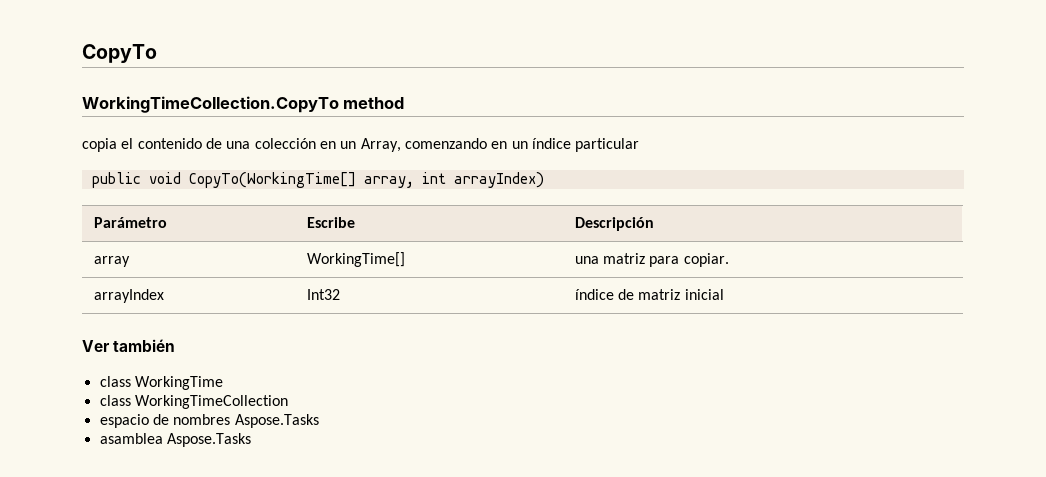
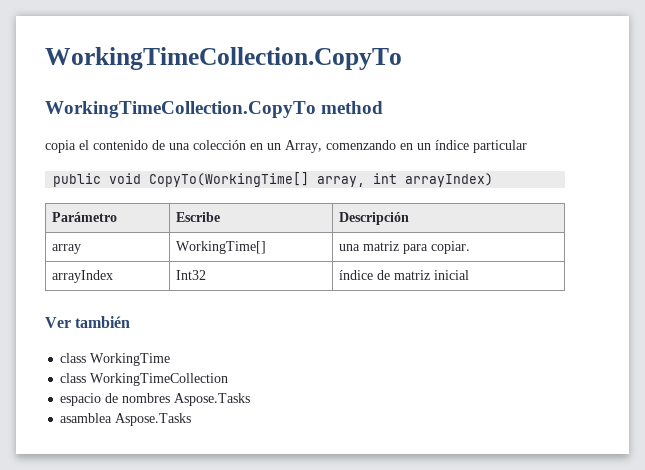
[82,44,157,63] CopyTo -> [45,47,402,70] WorkingTimeCollection.CopyTo

